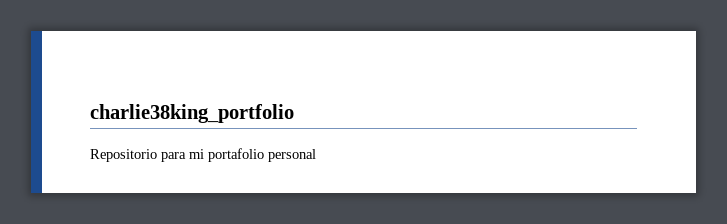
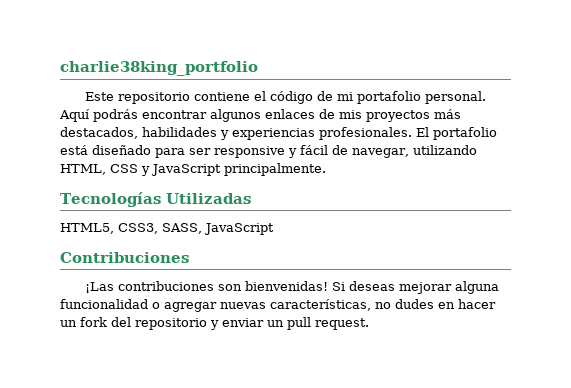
[90,148,316,162] Repositorio para mi portafolio personal -> [84,91,486,104] [59,109,461,122] [60,127,497,140] [60,145,477,158] [60,163,326,176] [60,192,251,207] [60,223,274,235] [60,252,189,263] [84,281,499,294] [60,299,496,312] [60,317,369,330] Este repositorio contiene el código de mi portafolio personal. Aquí podrás encontrar algunos enlaces de mis proyectos más destacados, habilidades y experiencias profesionales. El portafolio está diseñado para ser responsive y fácil de navegar, utilizando HTML, CSS y JavaScript principalmente. // Tecnologías Utilizadas // HTML5, CSS3, SASS, JavaScript // Contribuciones // ¡Las contribuciones son bienvenidas! Si deseas mejorar alguna funcionalidad o agregar nuevas características, no dudes en hacer un fork del repositorio y enviar un pull request.

